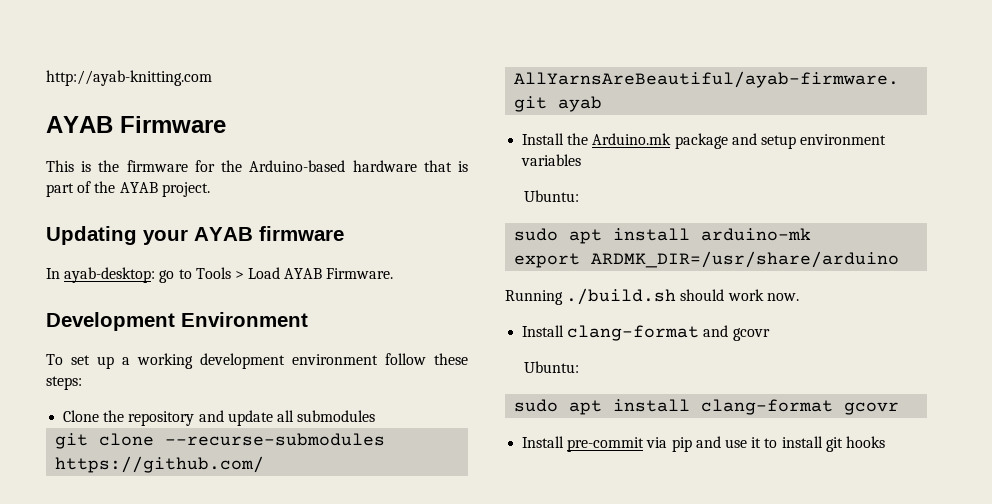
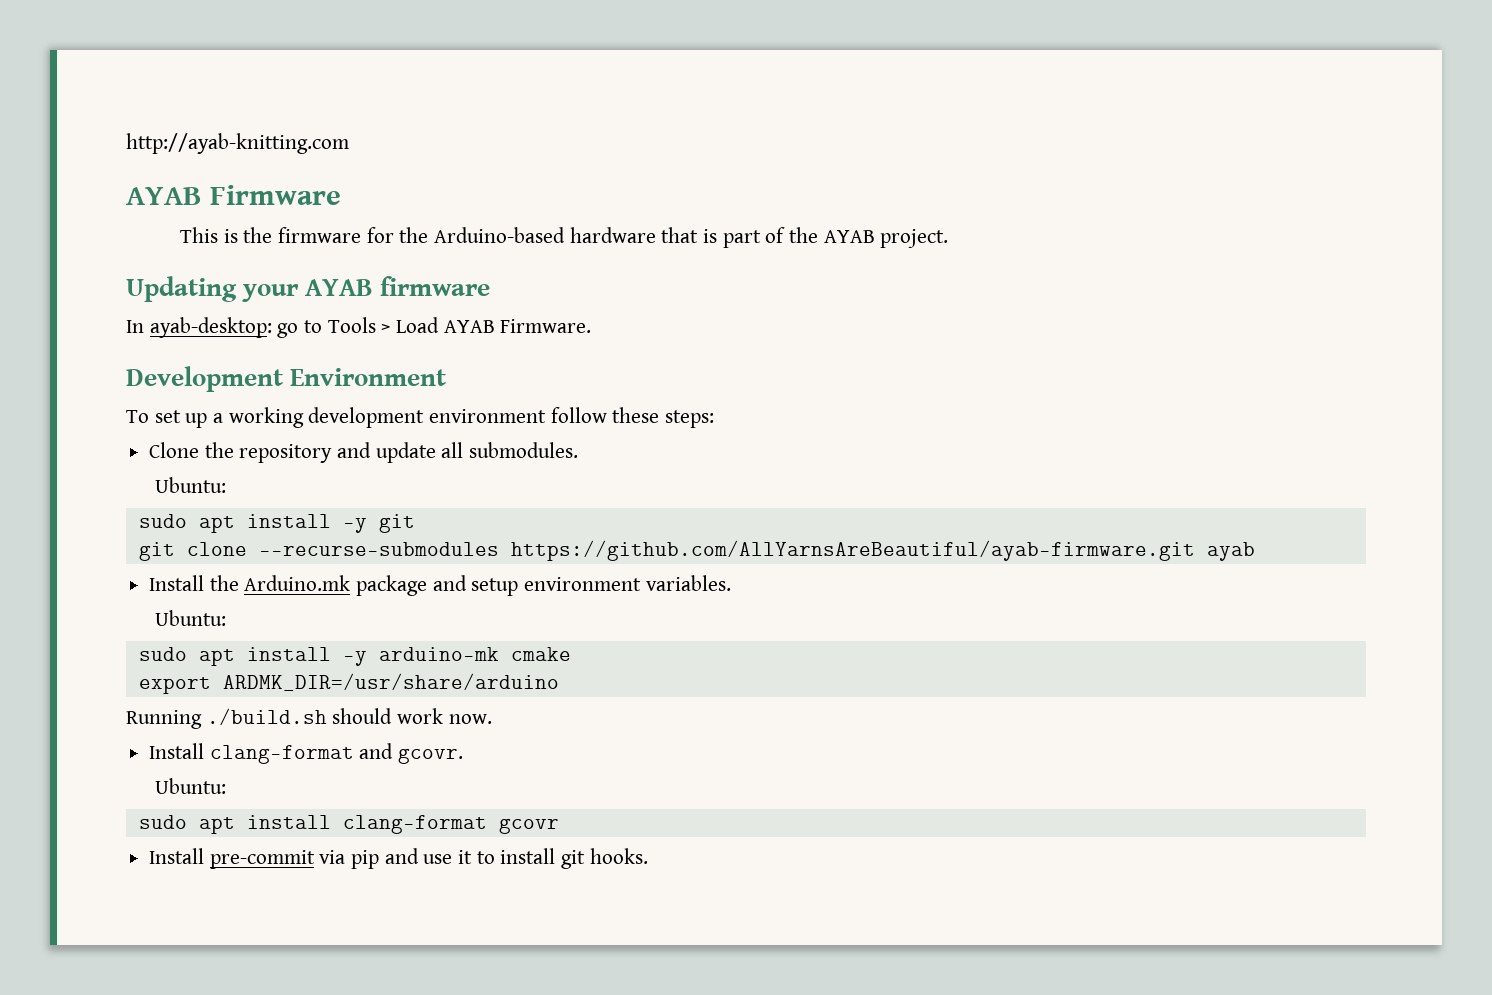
[297,410,376,422] submodules -> [469,442,579,458] [154,477,226,493] [138,514,415,533] submodules. // Ubuntu: // sudo apt install -y git
[521,154,582,166] [524,190,580,202] [514,228,691,244] variables // Ubuntu: // sudo apt install -> [645,575,731,591] [154,610,226,626] [138,647,367,666] variables. // Ubuntu: // sudo apt install -y
(812, 234) none -> [510,647,571,661] cmake
[732,328,770,341] gcovr -> [398,748,464,764] gcovr.
[845,436,885,448] hooks -> [589,848,648,864] hooks.

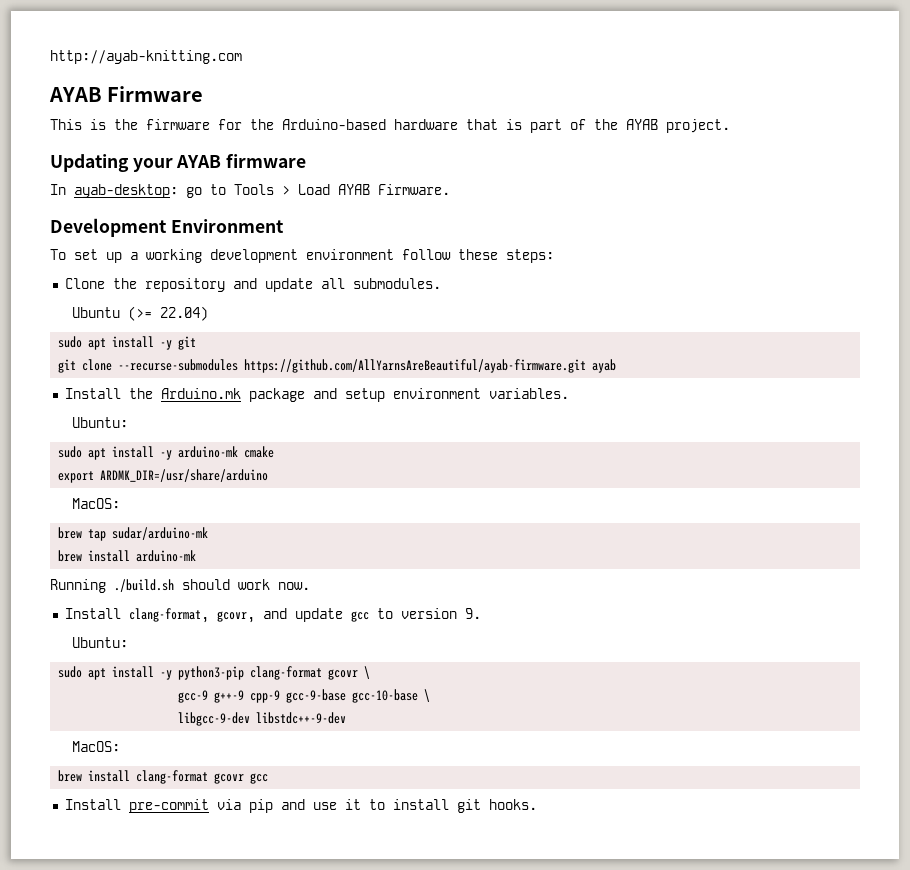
[154,477,226,493] Ubuntu: -> [71,306,208,321] Ubuntu (>= 22.04)
(559, 682) none -> [71,498,120,509] [58,527,209,541] [58,550,197,562] // MacOS: // brew tap sudar/arduino-mk // brew install arduino-mk
[209,743,464,764] [154,778,226,794] [138,815,559,834] clang-format and gcovr. // Ubuntu: // sudo apt install clang-format gcovr -> [128,608,481,623] [71,637,128,648] [58,666,371,680] [178,689,431,703] [178,712,347,726] [71,741,120,752] [58,770,269,784] clang-format, gcovr, and update gcc to version 9. // Ubuntu: // sudo apt install -y python3-pip clang-format gcovr \ // gcc-9 g++-9 cpp-9 gcc-9-base gcc-10-base \ // libgcc-9-dev libstdc++-9-dev // MacOS: // brew install clang-format gcovr gcc

